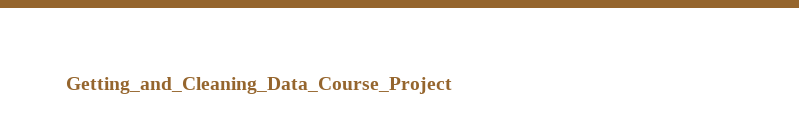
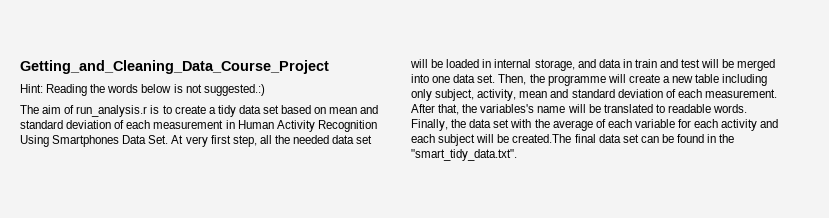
(452, 85) none -> [20,84,265,96] [20,105,379,117] [20,120,377,132] [20,135,373,147] [410,59,776,71] [411,74,768,86] [411,89,777,101] [411,104,748,115] [411,119,779,131] [411,134,735,146] [411,149,517,161] // Hint: Reading the words below is not suggested.:) // The aim of run_analysis.r is to create a tidy data set based on mean and standard deviation of each measurement in Human Activity Recognition Using Smartphones Data Set. At very first step, all the needed data set will be loaded in internal storage, and data in train and test will be merged into one data set. Then, the programme will create a new table including only subject, activity, mean and standard deviation of each measurement. After that, the variables's name will be translated to readable words. Finally, the data set with the average of each variable for each activity and each subject will be created.The final data set can be found in the "smart_tidy_data.txt".

